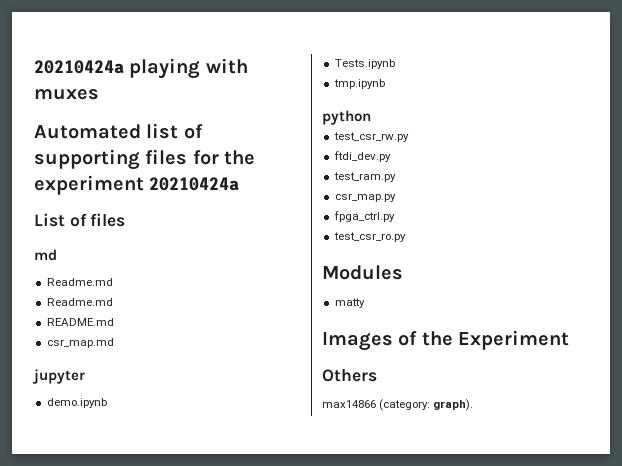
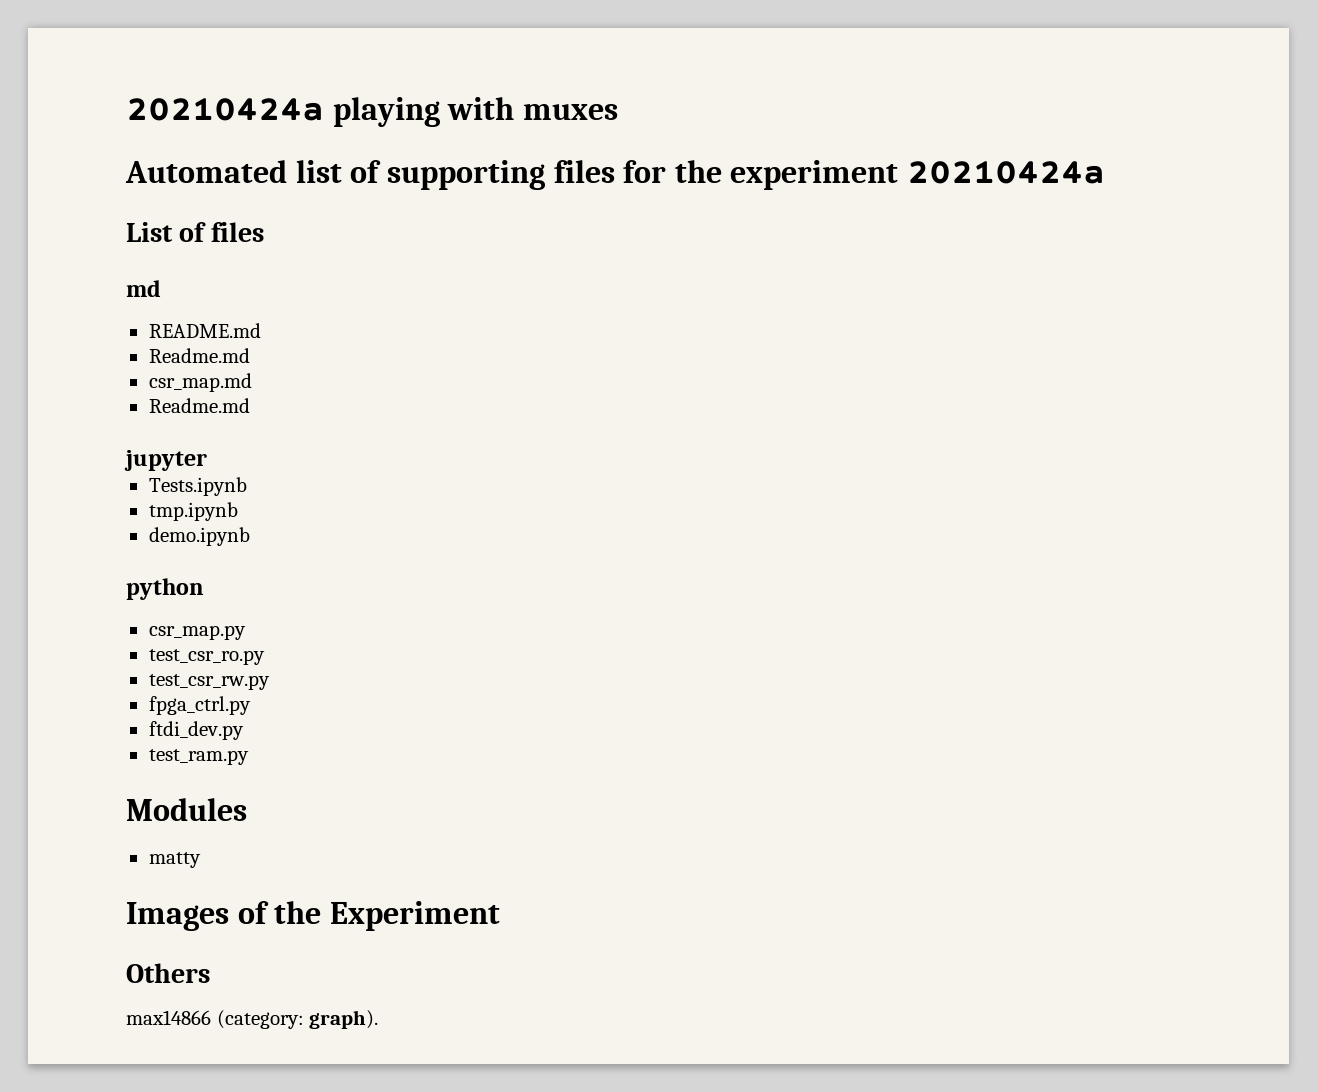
[46,278,113,286] [46,298,113,306] [46,318,114,326] Readme.md // Readme.md // README.md -> [148,323,261,338] [148,348,250,363] README.md // Readme.md
(114, 343) none -> [148,398,250,413] // Readme.md
[46,398,107,408] // demo.ipynb -> (207, 460) none
(385, 84) none -> [148,527,250,546] // demo.ipynb
(371, 117) none -> [148,625,246,640] [148,649,265,665] // csr_map.py // test_csr_ro.py
(409, 137) none -> [148,696,251,715] // fpga_ctrl.py
[334,193,396,202] [333,211,395,222] [333,232,406,242] // csr_map.py // fpga_ctrl.py // test_csr_ro.py -> (249, 757) none

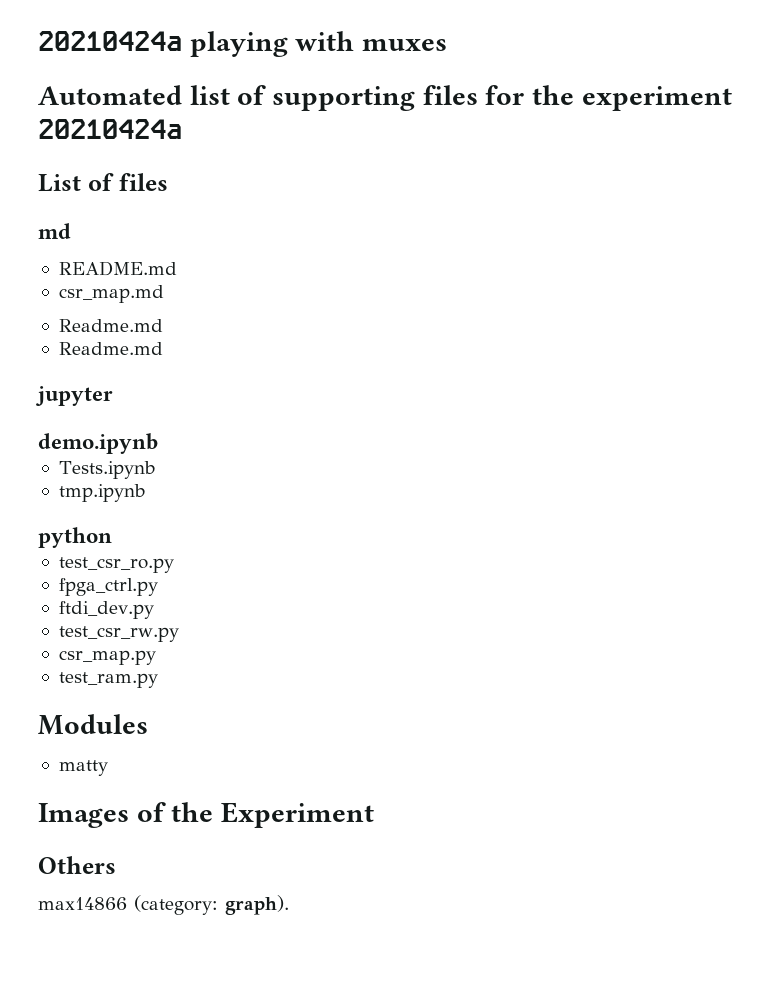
[148,348,250,363] [148,373,252,392] // Readme.md // csr_map.md -> [58,285,164,303] [58,319,163,332] // csr_map.md // Readme.md
(207, 460) none -> [38,433,158,454] // demo.ipynb
[148,527,250,546] // demo.ipynb -> (145, 493) none
[148,625,246,640] // csr_map.py -> (112, 537) none
[148,674,270,690] // test_csr_rw.py -> (174, 565) none
(244, 730) none -> [58,626,179,642] [58,650,156,665] // test_csr_rw.py // csr_map.py

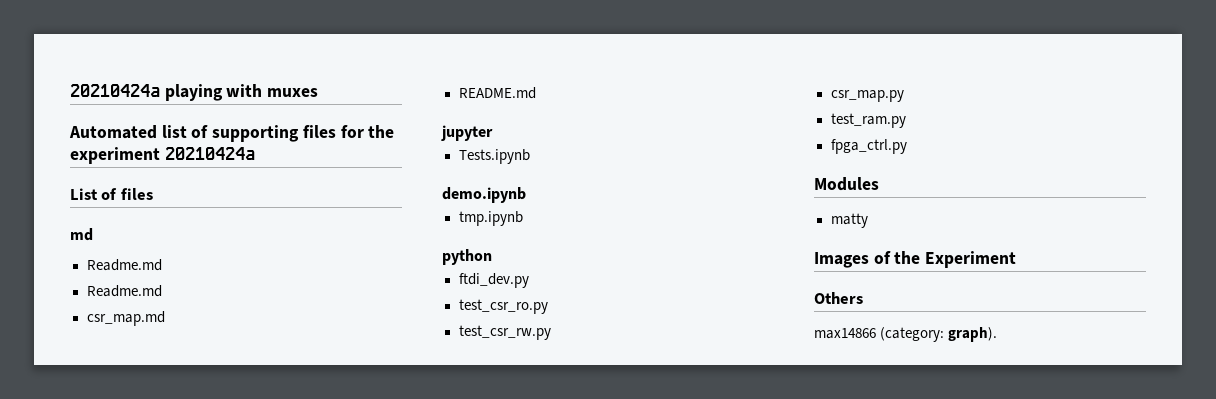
[58,261,177,276] [58,285,164,303] // README.md // csr_map.md -> (93, 234) none
(163, 348) none -> [86,311,165,326] [458,87,536,99] // csr_map.md // README.md
(113, 396) none -> [458,149,530,164] // Tests.ipynb
[58,461,155,479] // Tests.ipynb -> (526, 195) none
(112, 537) none -> [458,273,529,288] // ftdi_dev.py
[58,578,158,596] [58,601,154,619] // fpga_ctrl.py // ftdi_dev.py -> (548, 306) none
(158, 680) none -> [830,139,907,154] // fpga_ctrl.py

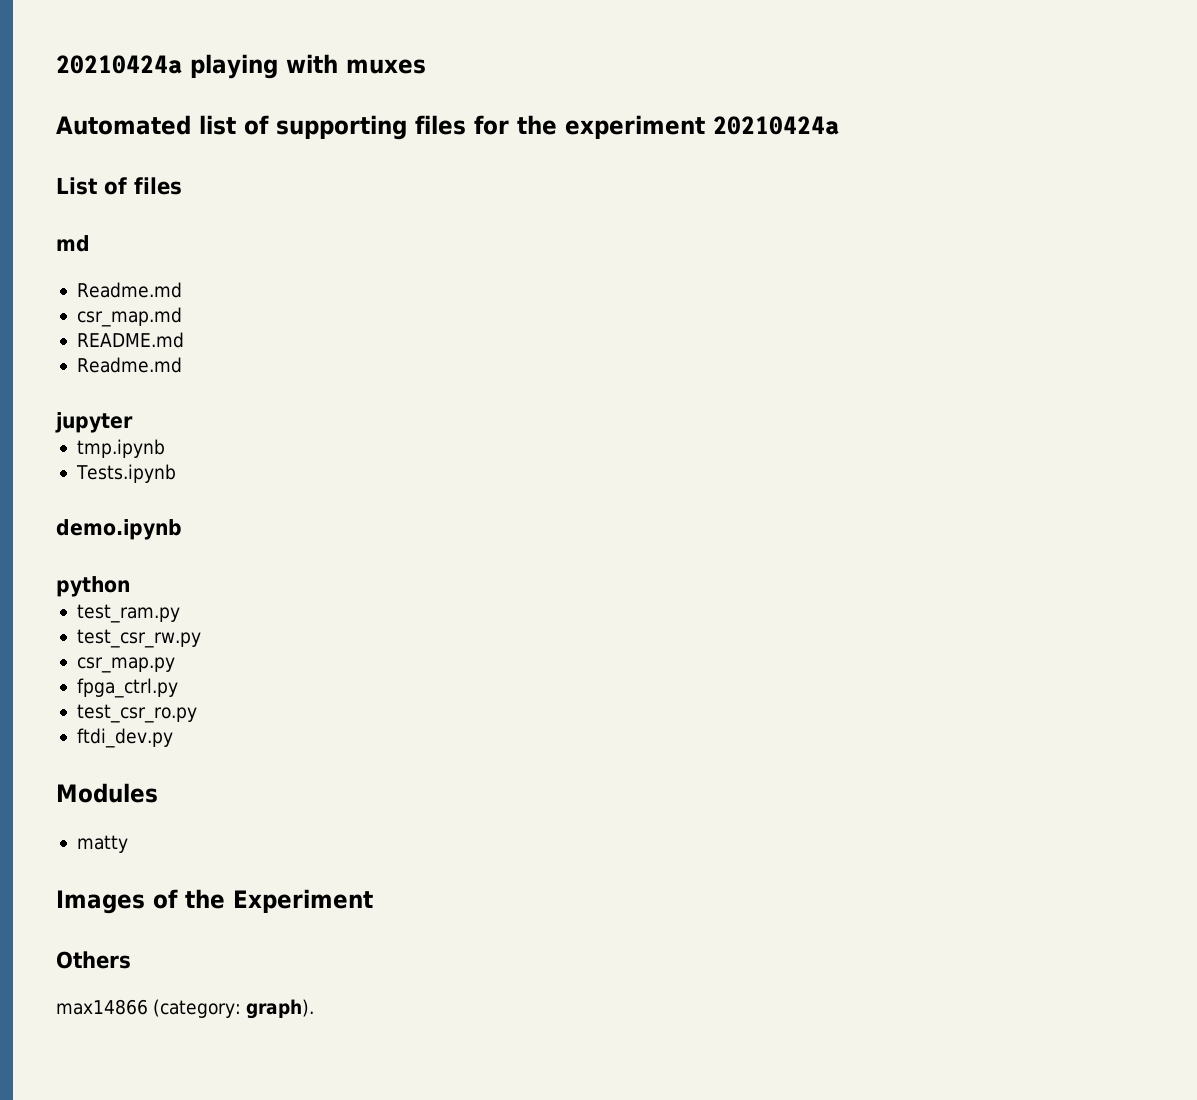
[86,285,162,297] // Readme.md -> (182, 290) none
(536, 93) none -> [76,357,182,373] // Readme.md
(493, 133) none -> [76,439,165,458] // tmp.ipynb
[458,211,523,226] // tmp.ipynb -> (182, 529) none
[458,273,529,288] [458,299,548,314] ftdi_dev.py // test_csr_ro.py -> [76,604,180,623] test_ram.py
[830,113,906,128] [830,139,907,154] test_ram.py // fpga_ctrl.py -> [76,678,178,698] [76,704,197,723] [76,728,173,748] fpga_ctrl.py // test_csr_ro.py // ftdi_dev.py

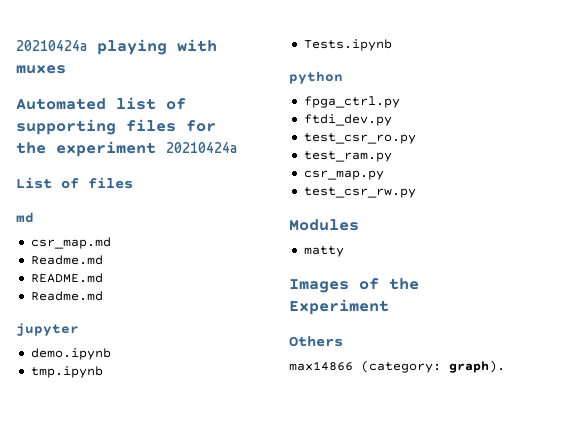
[76,282,182,298] [76,307,182,327] // Readme.md // csr_map.md -> [30,237,111,249] [30,255,103,265] // csr_map.md // Readme.md
(133, 422) none -> [30,348,111,360] // demo.ipynb
[56,519,182,540] [56,576,130,597] demo.ipynb // python -> [289,71,343,84] [303,96,400,108] [303,114,392,126] [303,133,416,144] python // fpga_ctrl.py // ftdi_dev.py // test_csr_ro.py
[76,629,201,648] // test_csr_rw.py -> (392, 156) none
[76,678,178,698] [76,704,197,723] [76,728,173,748] fpga_ctrl.py // test_csr_ro.py // ftdi_dev.py -> [303,187,416,198] test_csr_rw.py

